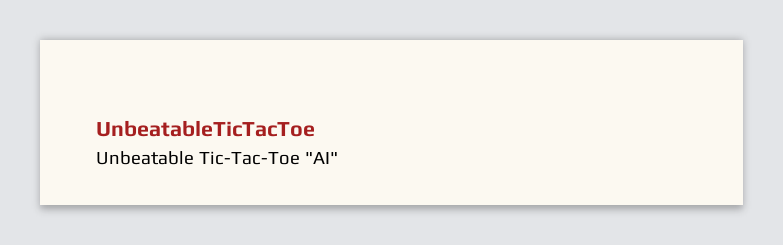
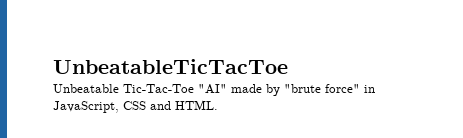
(338, 158) none -> [231,84,375,96] [53,100,218,113] made by "brute force" in JavaScript, CSS and HTML.

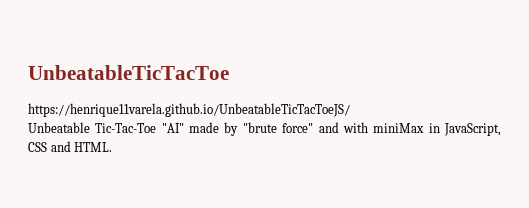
(288, 66) none -> [28,103,350,117] // https://henrique11varela.github.io/UnbeatableTicTacToeJS/
(360, 88) none -> [318,122,425,133] and with miniMax

